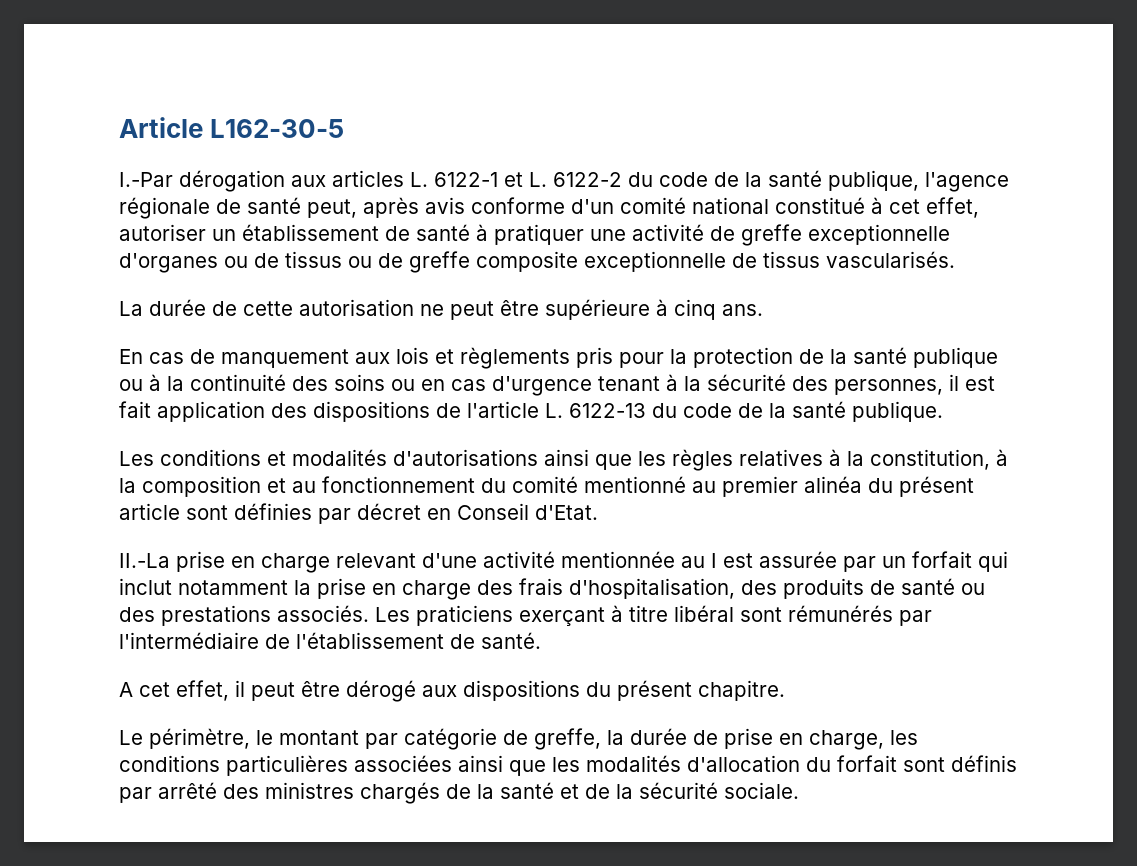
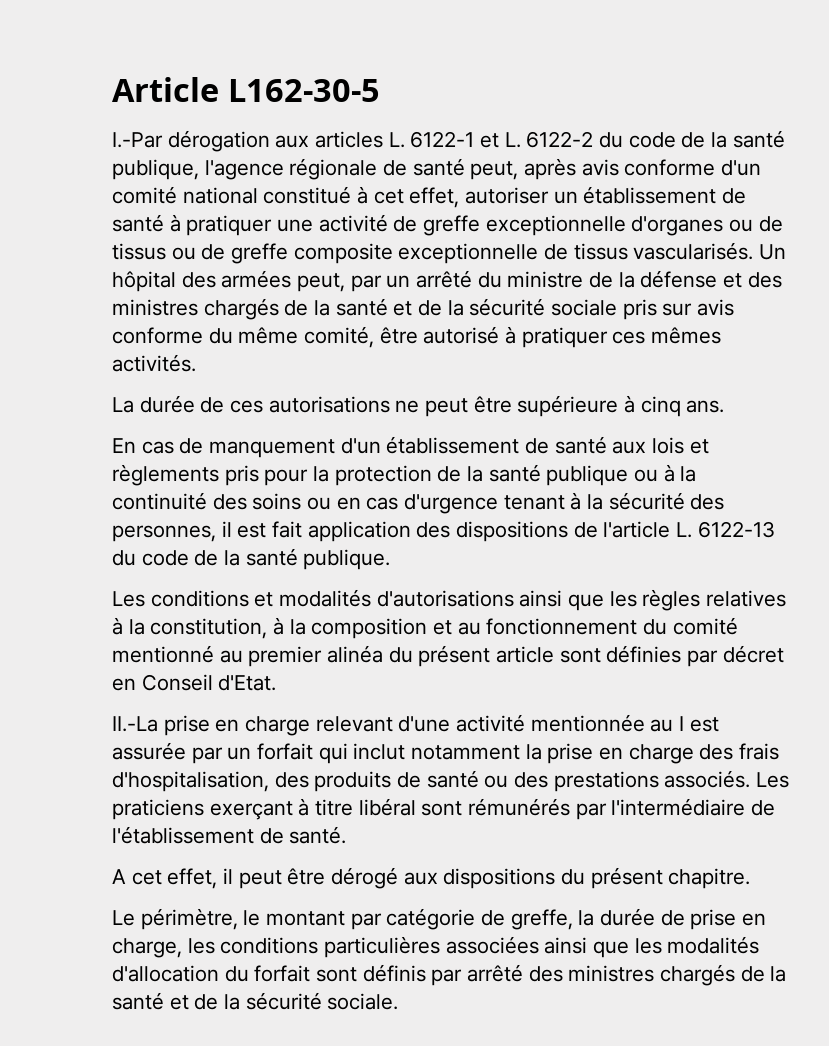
(955, 259) none -> [759,244,787,260] [112,270,782,292] [112,298,735,320] [112,326,722,348] [112,354,196,372] Un hôpital des armées peut, par un arrêté du ministre de la défense et des ministres chargés de la santé et de la sécurité sociale pris sur avis conforme du même comité, être autorisé à pratiquer ces mêmes activités.
[243,299,414,316] cette autorisation -> [230,396,390,413] ces autorisations
(349, 358) none -> [340,436,607,454] d'un établissement de santé

